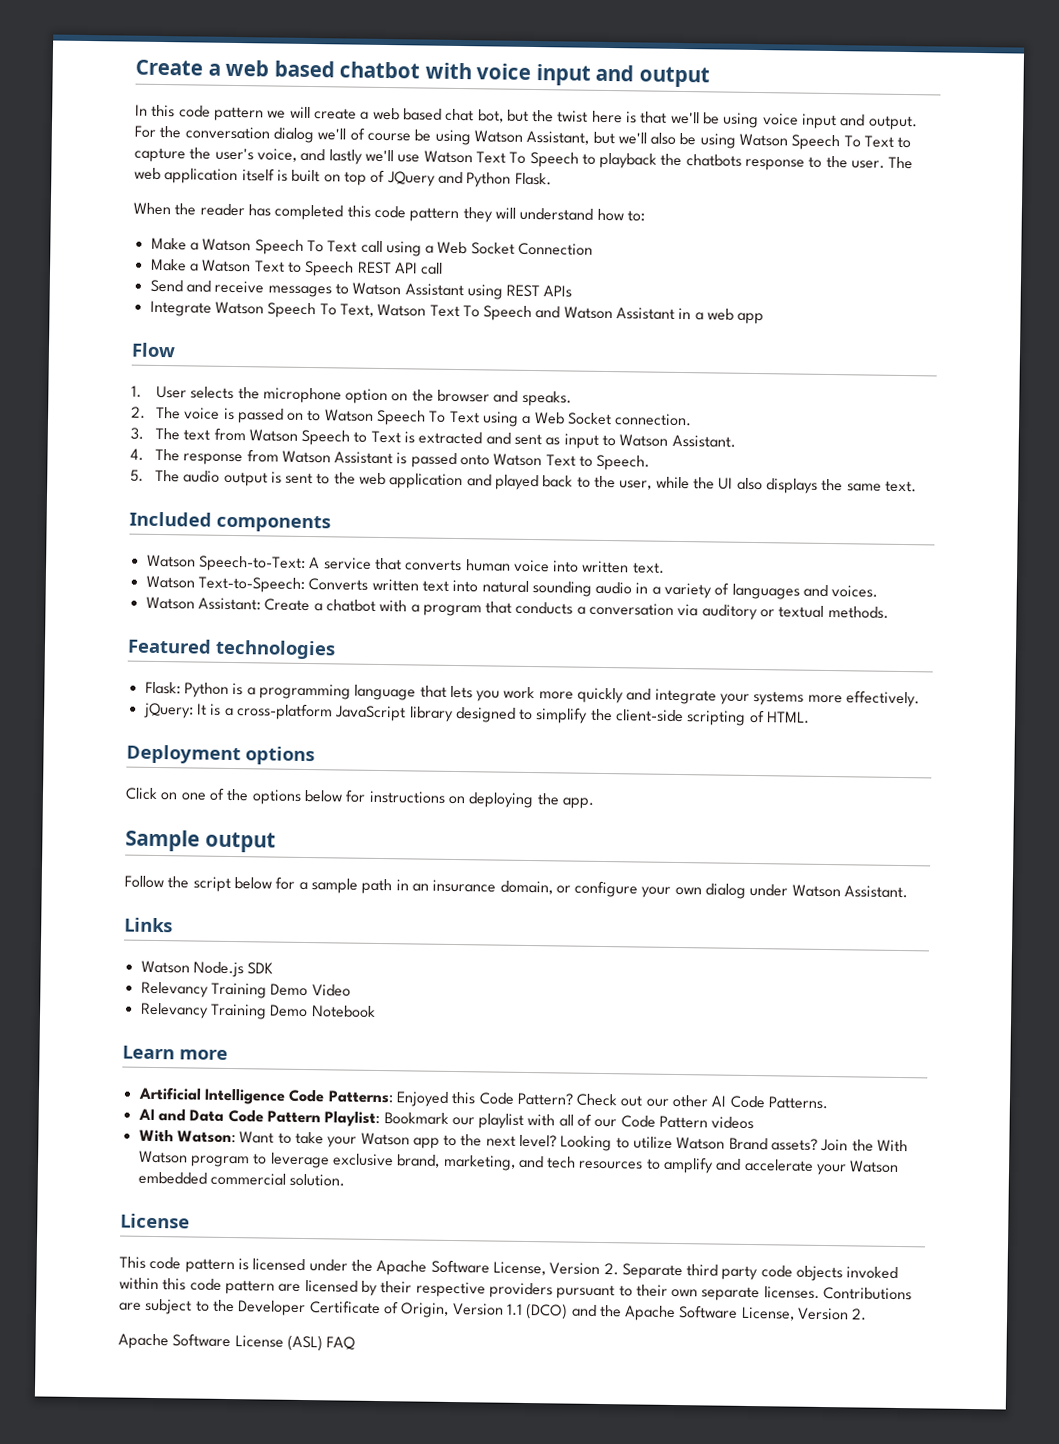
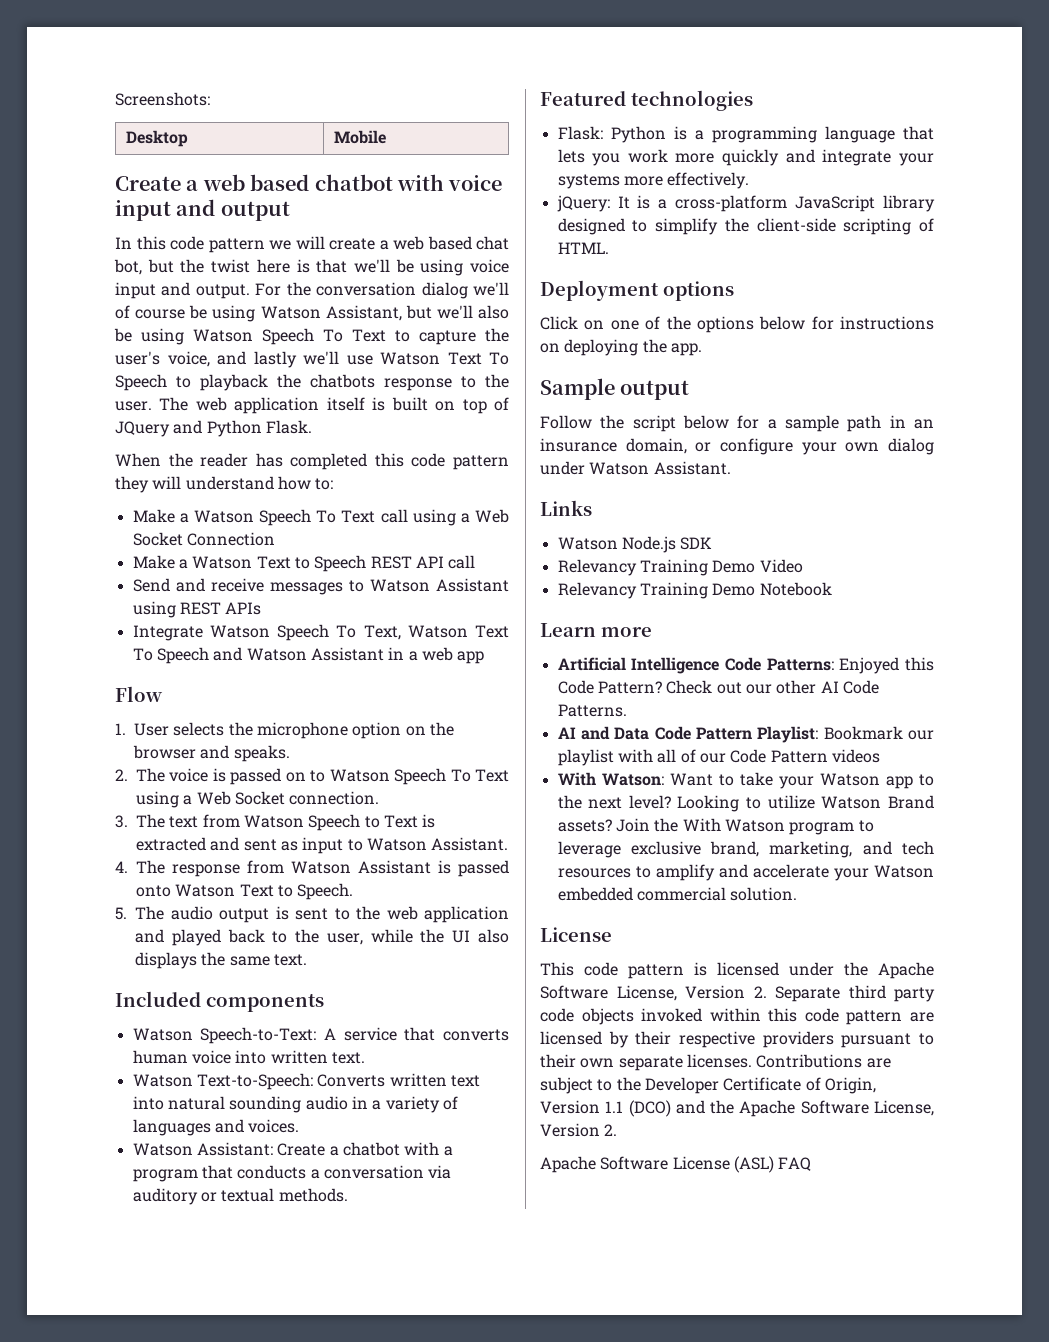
(135, 67) none -> [115,92,210,106] [125,130,188,147] [333,130,386,144] Screenshots: // Desktop | Mobile //

